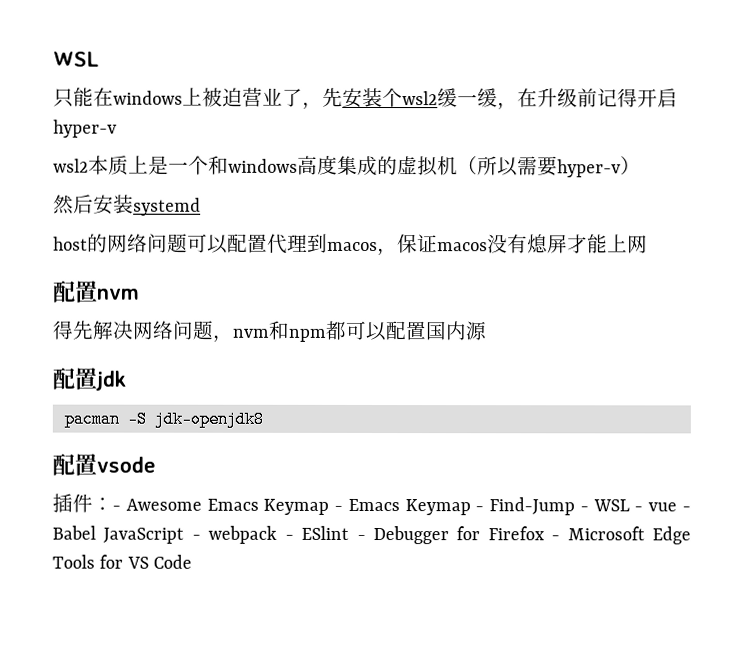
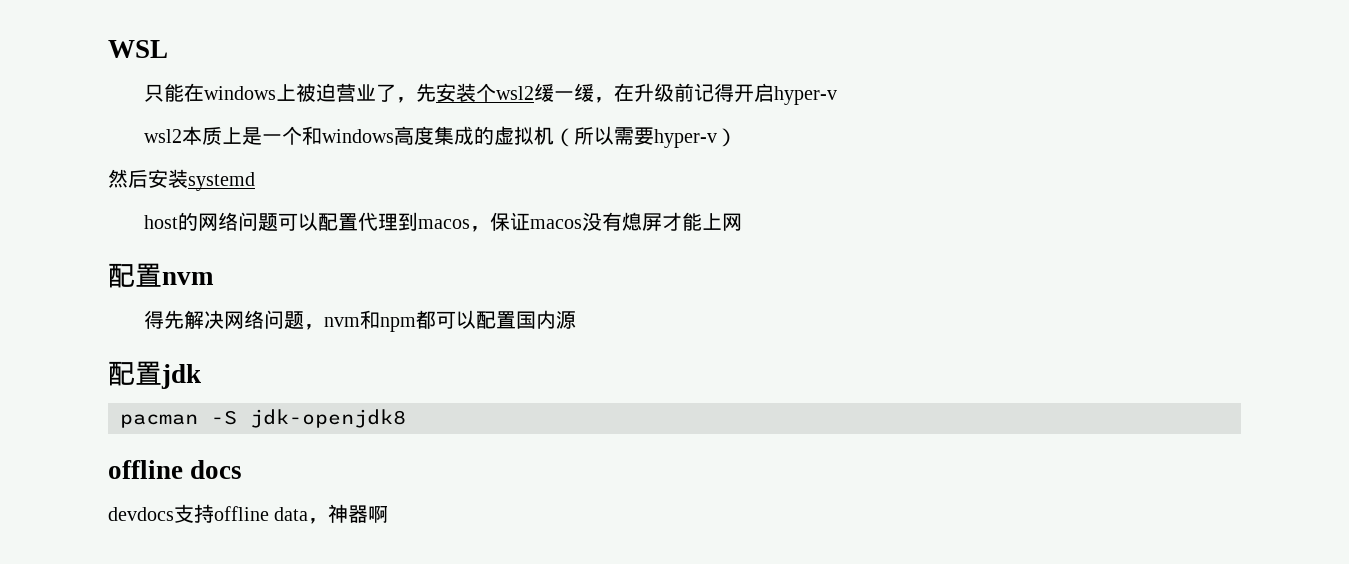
[52,453,156,476] [52,493,691,516] [52,525,691,545] [52,554,192,569] 配置vsode // 插件：- Awesome Emacs Keymap - Emacs Keymap - Find-Jump - WSL - vue - Babel JavaScript - webpack - ESlint - Debugger for Firefox - Microsoft Edge Tools for VS Code -> [108,460,243,479] [108,504,389,524] offline docs // devdocs支持offline data，神器啊

